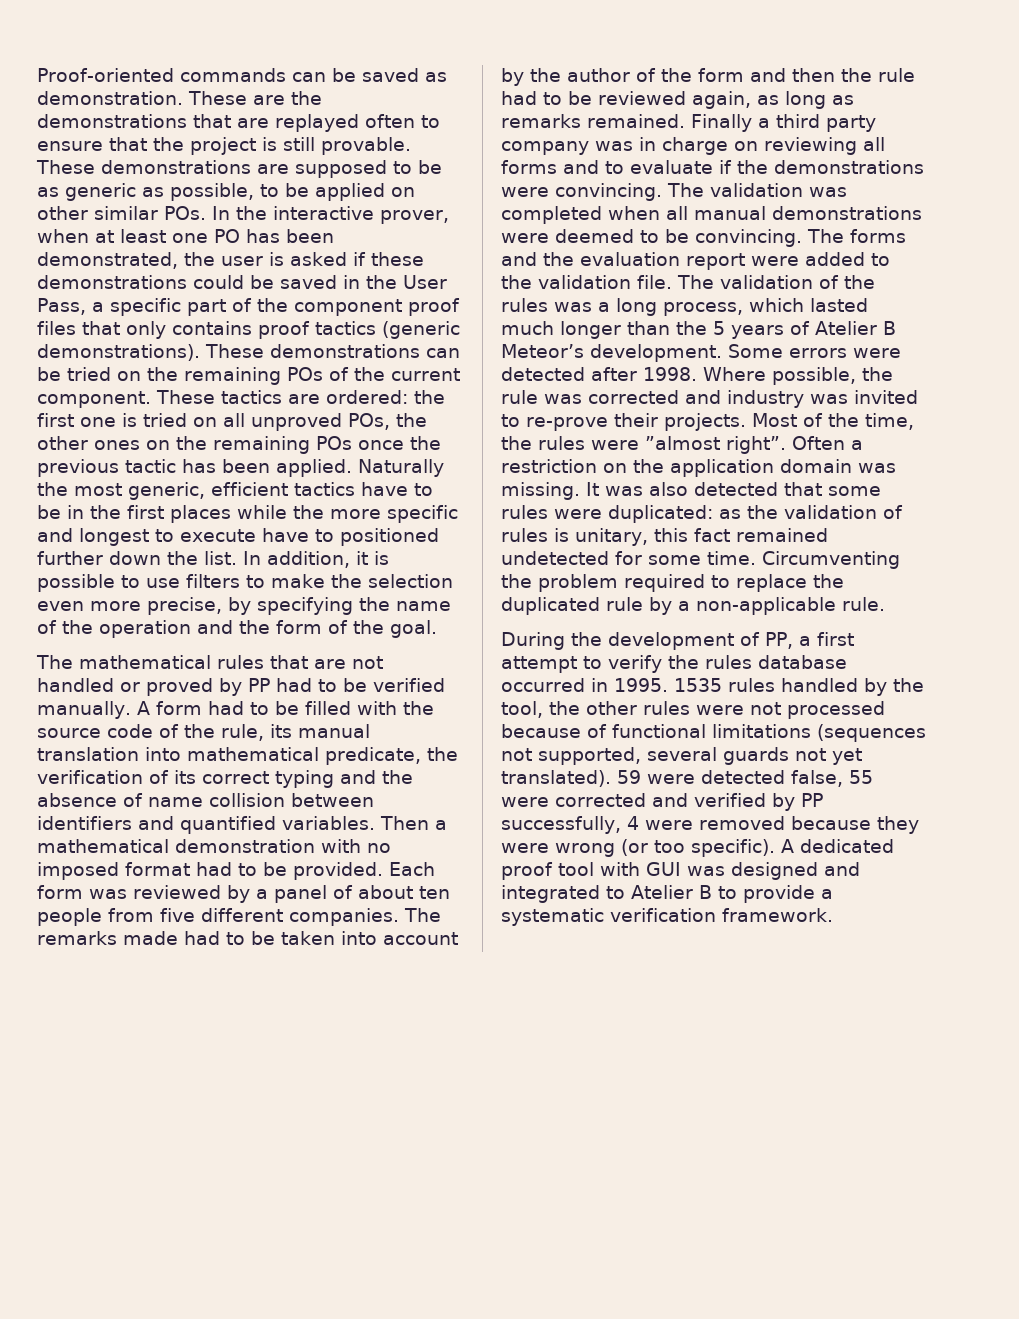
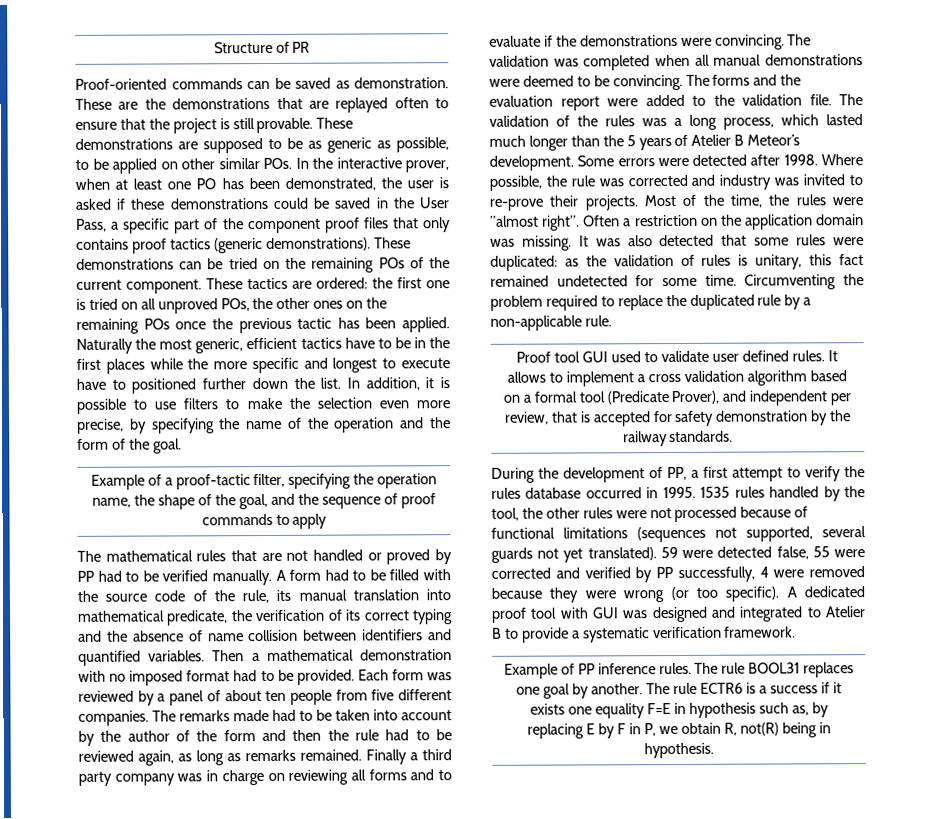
(37, 75) none -> [213,41,311,54] Structure of PR //
(437, 629) none -> [90,473,438,490] [92,493,436,510] [201,513,328,529] // Example of a proof-tactic filter, specifying the operation name, the shape of the goal, and the sequence of proof commands to apply
(885, 604) none -> [516,350,838,363] [507,370,847,387] [502,390,852,406] [504,410,852,427] [622,430,734,447] // Proof tool GUI used to validate user defined rules. It allows to implement a cross validation algorithm based on a formal tool (Predicate Prover), and independent per review, that is accepted for safety demonstration by the railway standards.
(833, 915) none -> [503,662,855,679] [516,682,842,699] [530,702,829,719] [527,722,831,739] [644,742,714,759] // Example of PP inference rules. The rule BOOL31 replaces one goal by another. The rule ECTR6 is a success if it exists one equality F=E in hypothesis such as, by replacing E by F in P, we obtain R, not(R) being in hypothesis.

